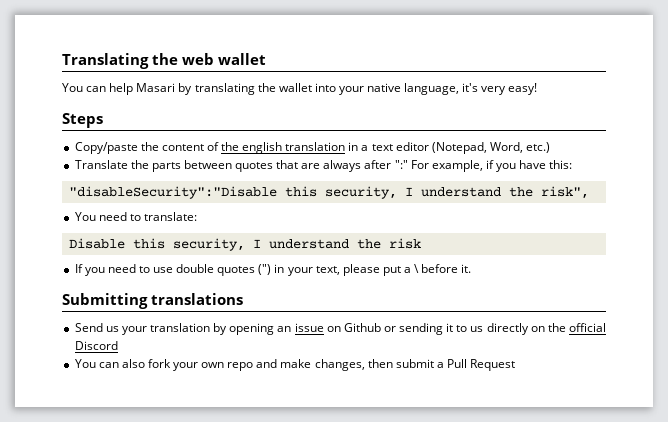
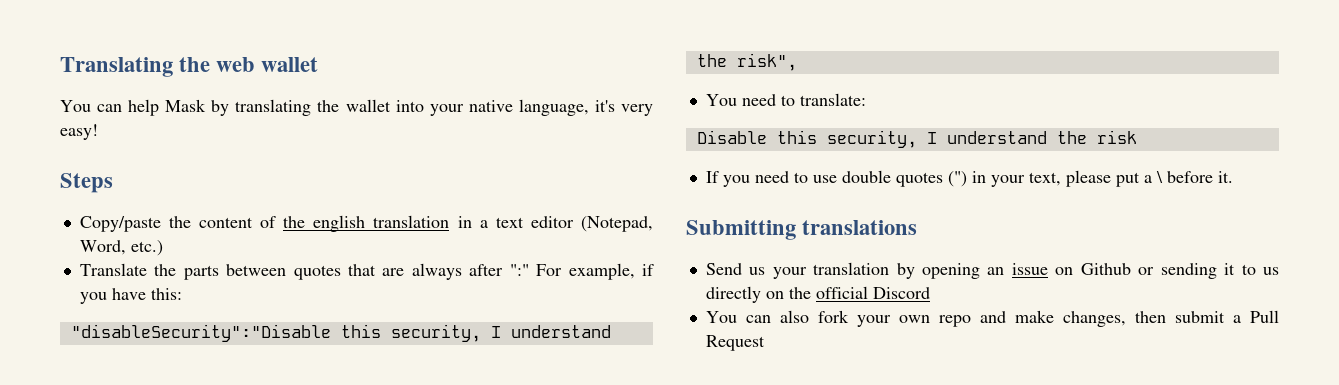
[136,83,176,92] Masari -> [165,99,207,112] Mask

